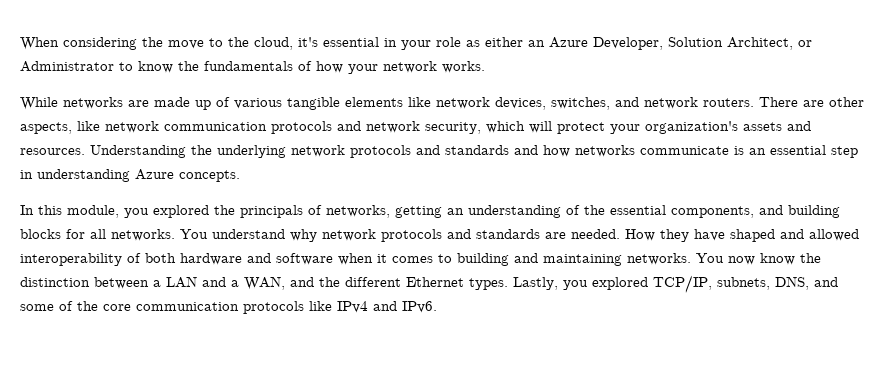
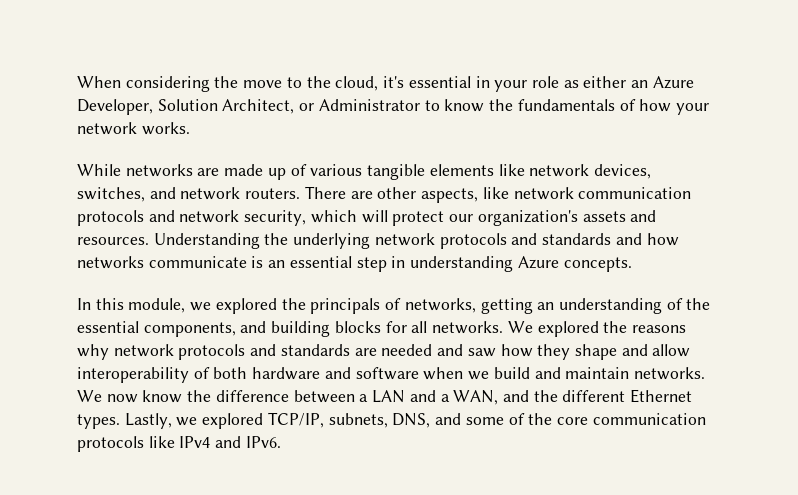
[610,124,640,134] your -> [449,214,474,222] our
[124,208,149,218] you -> [190,302,212,311] we
[180,229,285,239] You understand -> [507,321,686,337] We explored the reasons
[571,229,859,242] needed. How they have shaped and allowed -> [381,344,691,360] needed and saw how they shape and allow
[377,253,724,266] it comes to building and maintaining networks. You -> [468,367,705,380] [77,390,102,402] we build and maintain networks. We
[20,277,90,287] distinction -> [215,390,289,402] difference
[563,280,588,290] you -> [176,417,198,426] we

